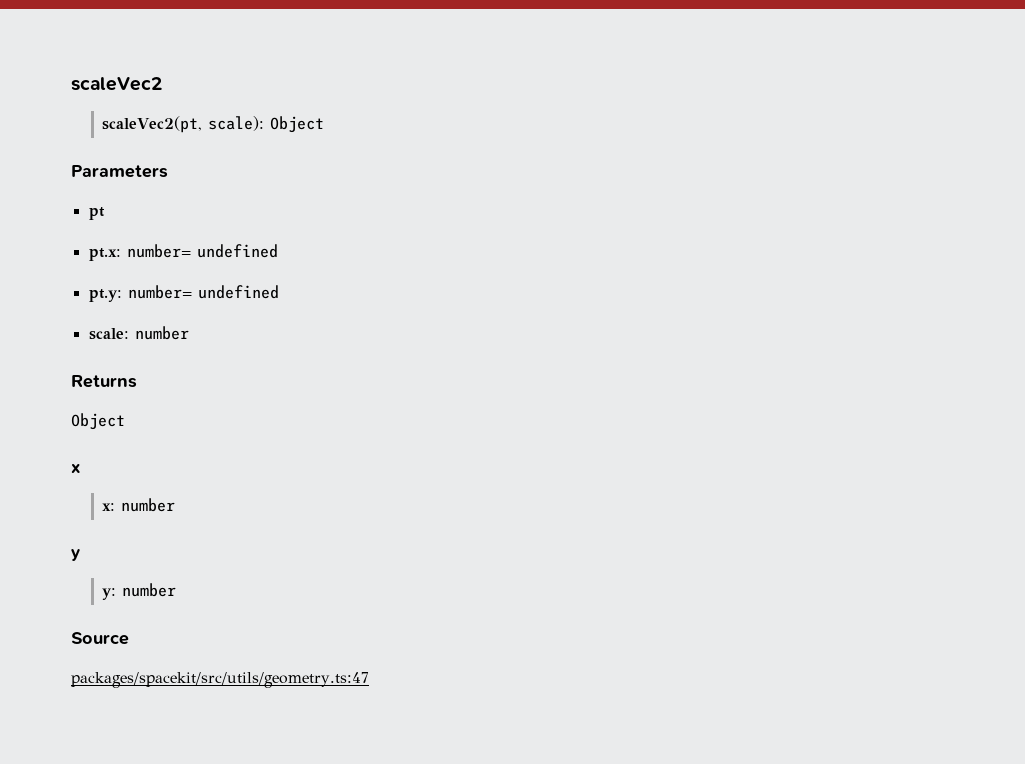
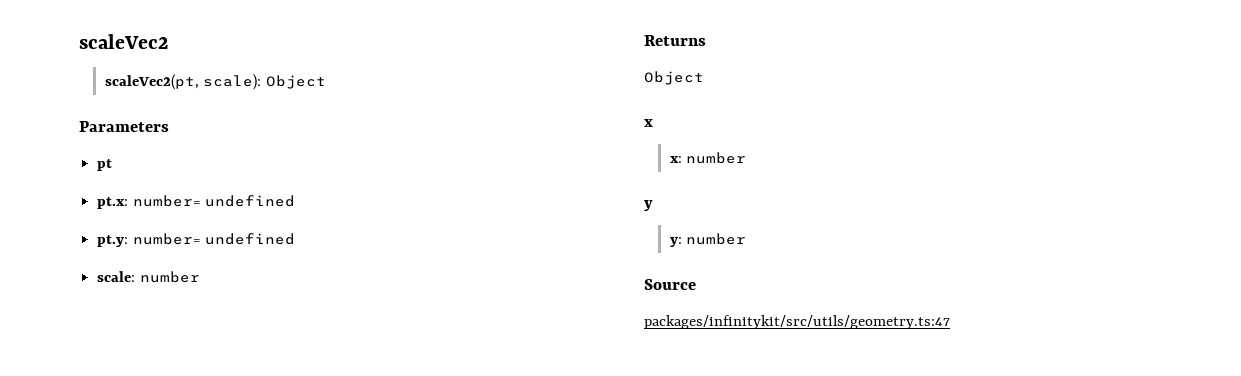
[71,672,369,688] packages/spacekit/src/utils/geometry.ts:47 -> [644,315,950,329] packages/infinitykit/src/utils/geometry.ts:47

